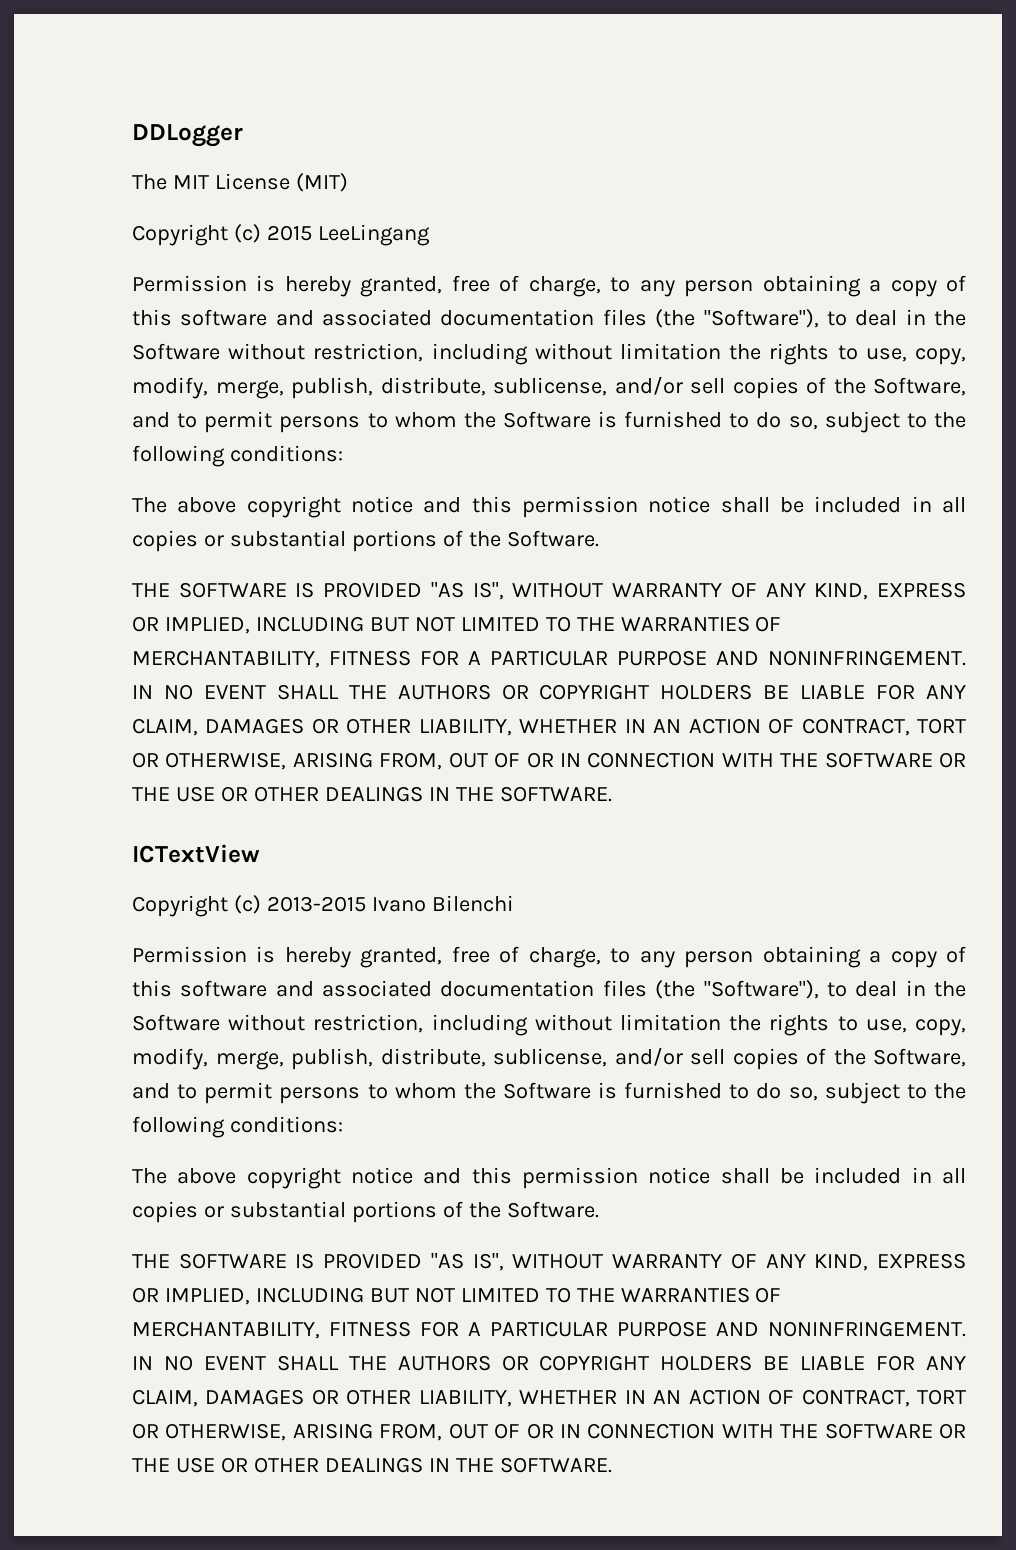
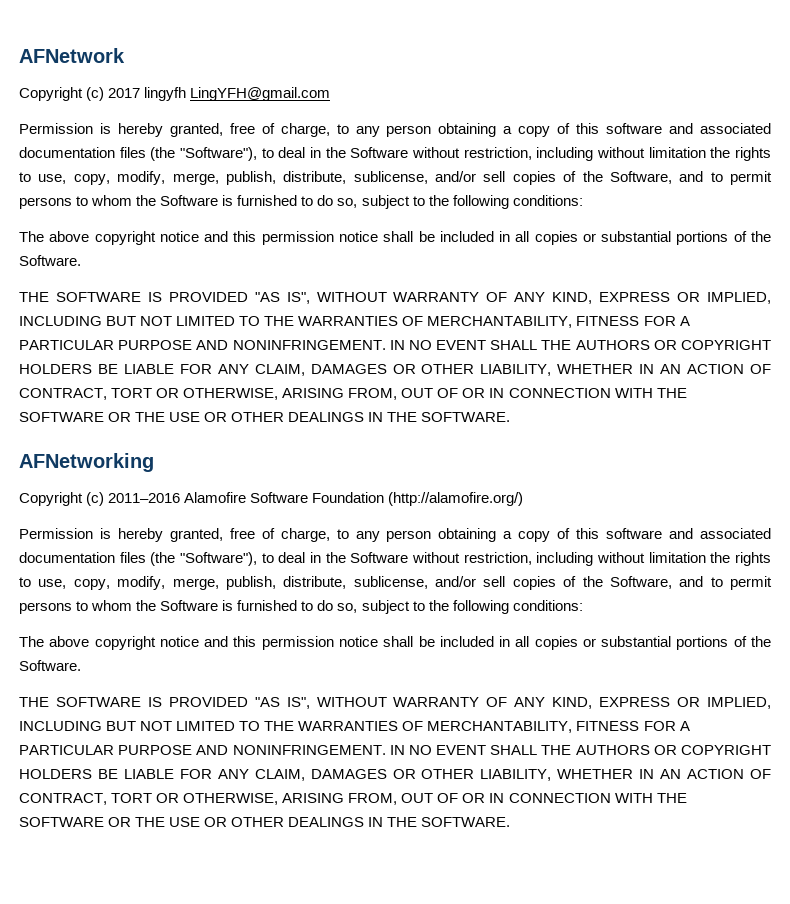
[132,124,243,147] [132,173,348,192] [132,224,430,246] DDLogger // The MIT License (MIT) // Copyright (c) 2015 LeeLingang -> [19,48,125,63] [19,87,331,101] AFNetwork // Copyright (c) 2017 lingyfh LingYFH@gmail.com
[132,844,260,863] [132,895,514,917] ICTextView // Copyright (c) 2013-2015 Ivano Bilenchi -> [19,453,154,472] [19,492,524,506] AFNetworking // Copyright (c) 2011–2016 Alamofire Software Foundation (http://alamofire.org/)

